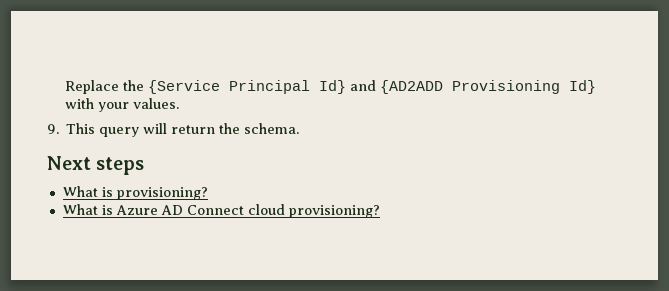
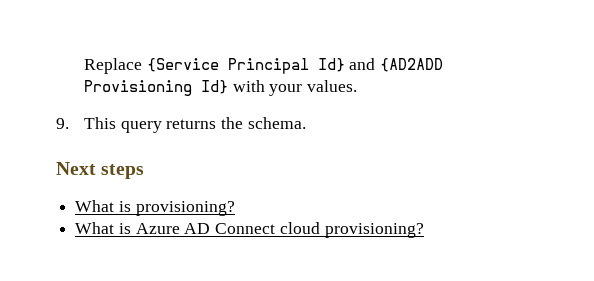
[123,80,145,91] the -> (142, 66) none
[143,123,216,134] will return -> [166,119,217,129] returns

